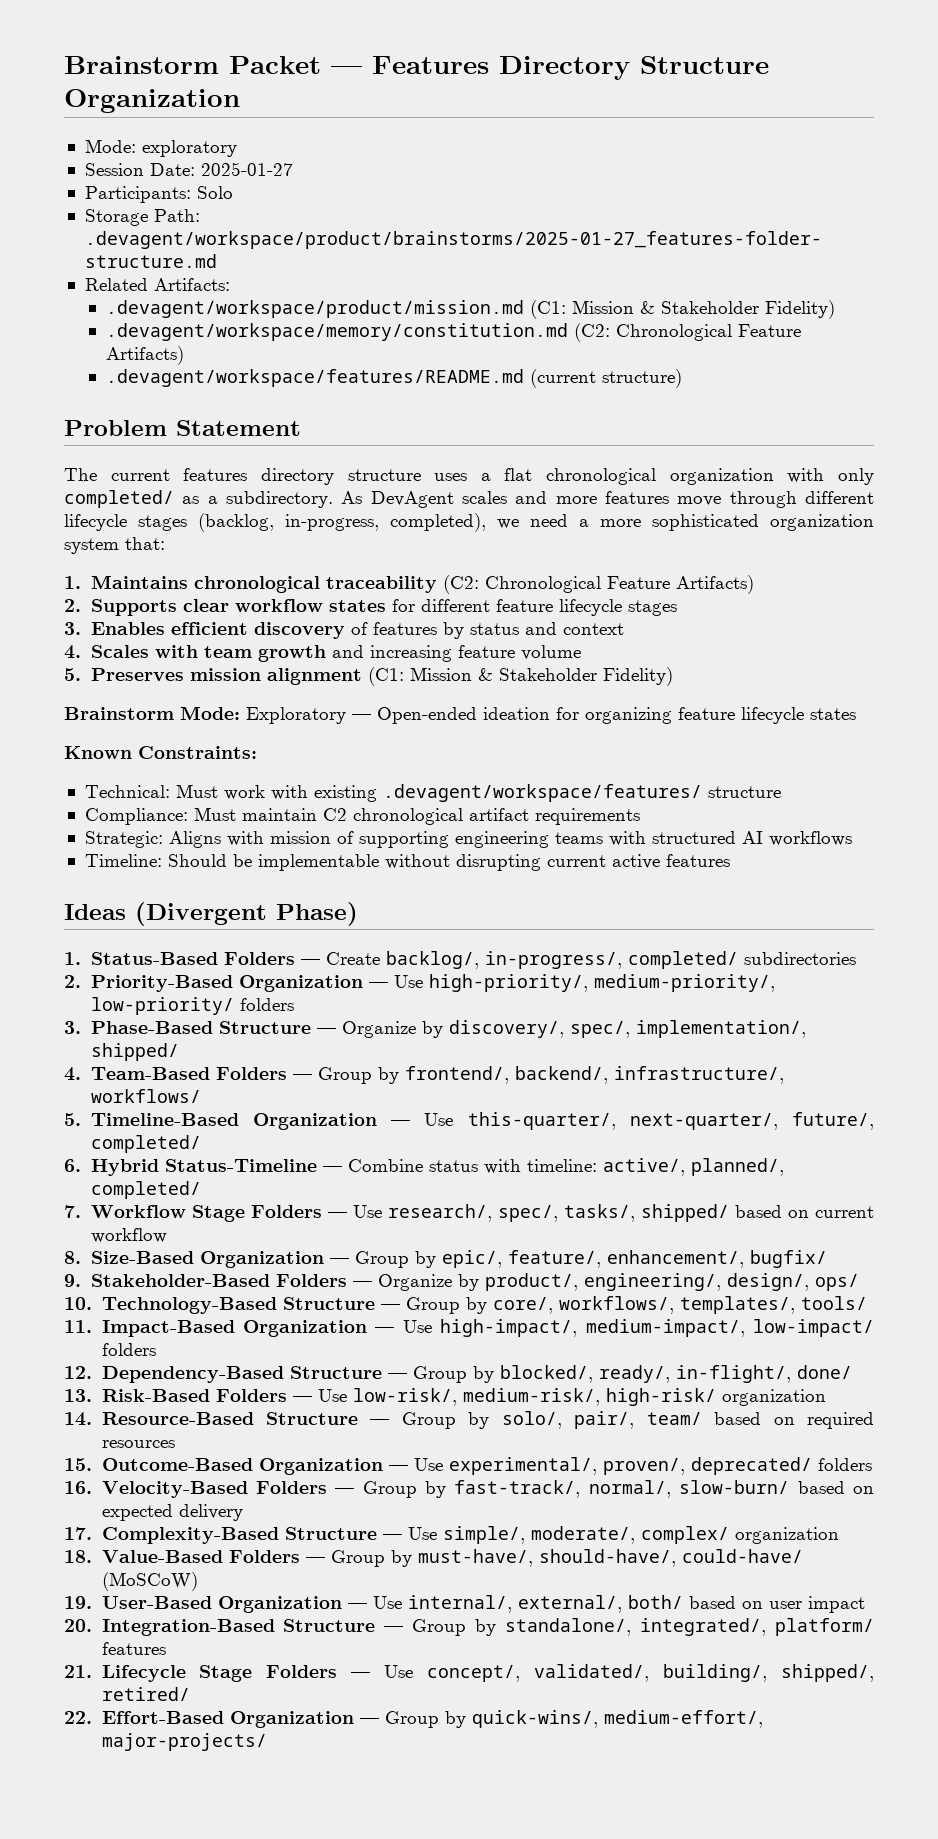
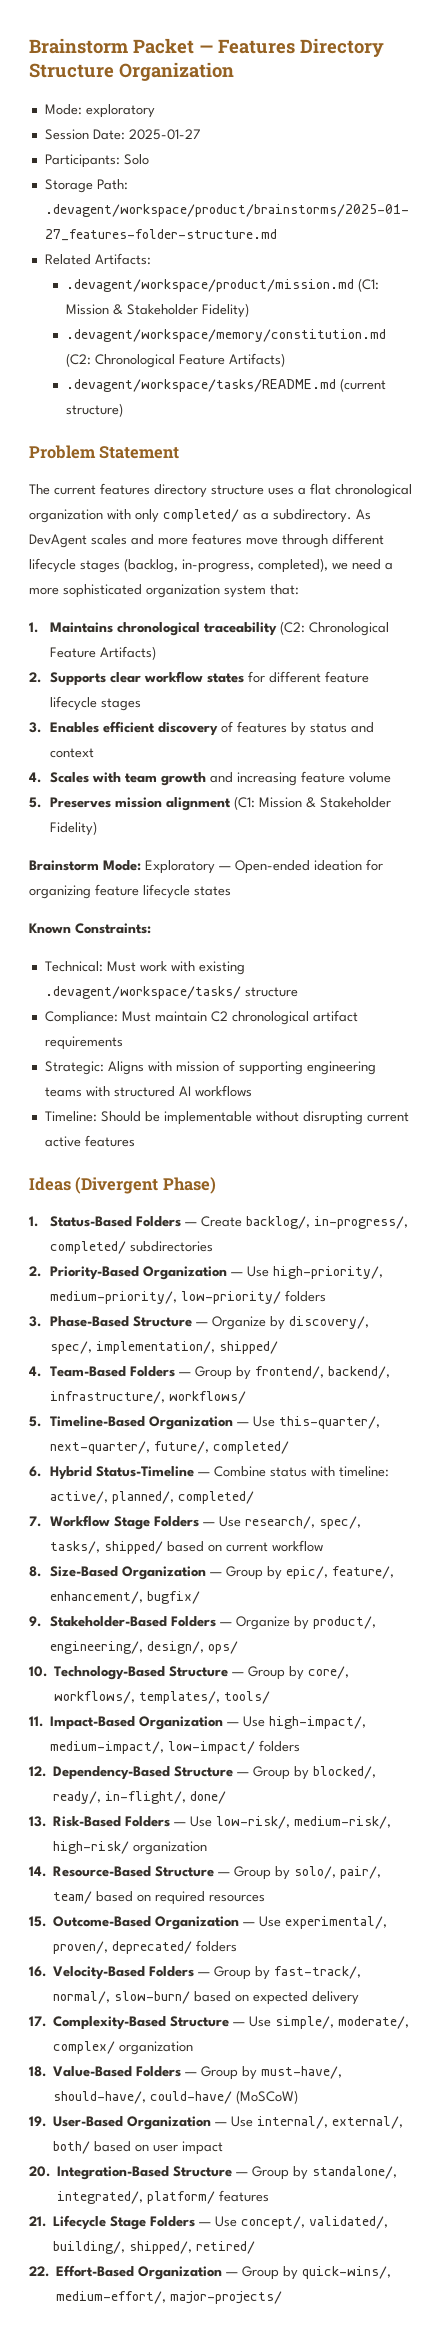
[105,369,524,387] .devagent/workspace/features/README.md -> [66,379,337,392] .devagent/workspace/tasks/README.md
[382,784,702,802] .devagent/workspace/features/ -> [44,986,241,999] .devagent/workspace/tasks/

